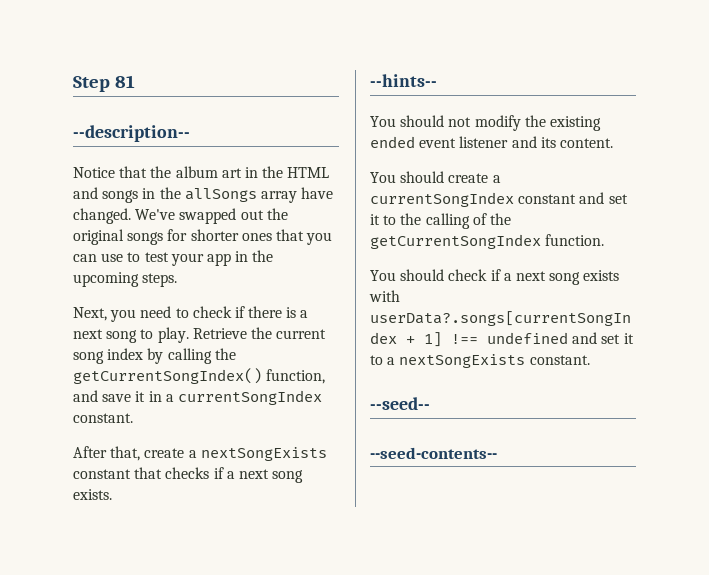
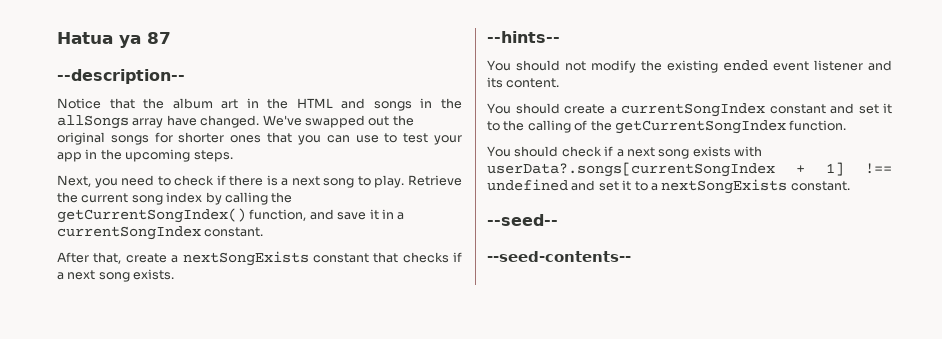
[73,75,136,92] Step 81 -> [57,32,171,48] Hatua ya 87

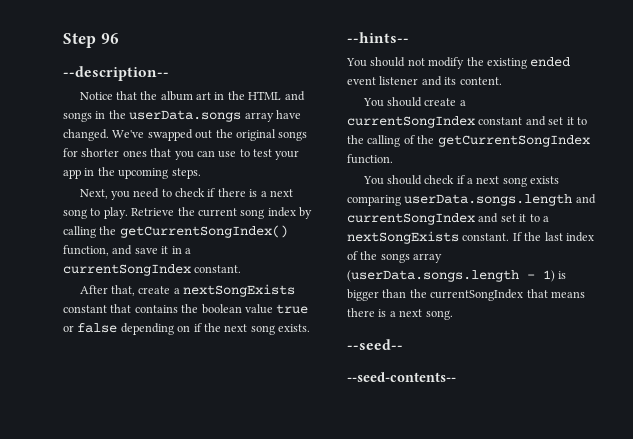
[57,32,171,48] Hatua ya 87 -> [63,33,119,48] Step 96
[57,115,129,129] allSongs -> [129,110,242,122] userData.songs
[402,252,462,263] [57,272,64,280] checks if a -> [134,304,309,314] [63,323,221,335] contains the boolean value true or false depending on if the
[734,146,762,157] [487,162,892,177] [487,179,568,191] with userData?.songs[currentSongIndex + 1] !== undefined -> [347,194,596,206] [347,213,475,225] comparing userData.songs.length and currentSongIndex
(850, 186) none -> [512,232,594,242] [347,251,443,263] [347,270,567,282] [347,289,585,301] [347,308,453,320] If the last index of the songs array (userData.songs.length - 1) is bigger than the currentSongIndex that means there is a next song.

